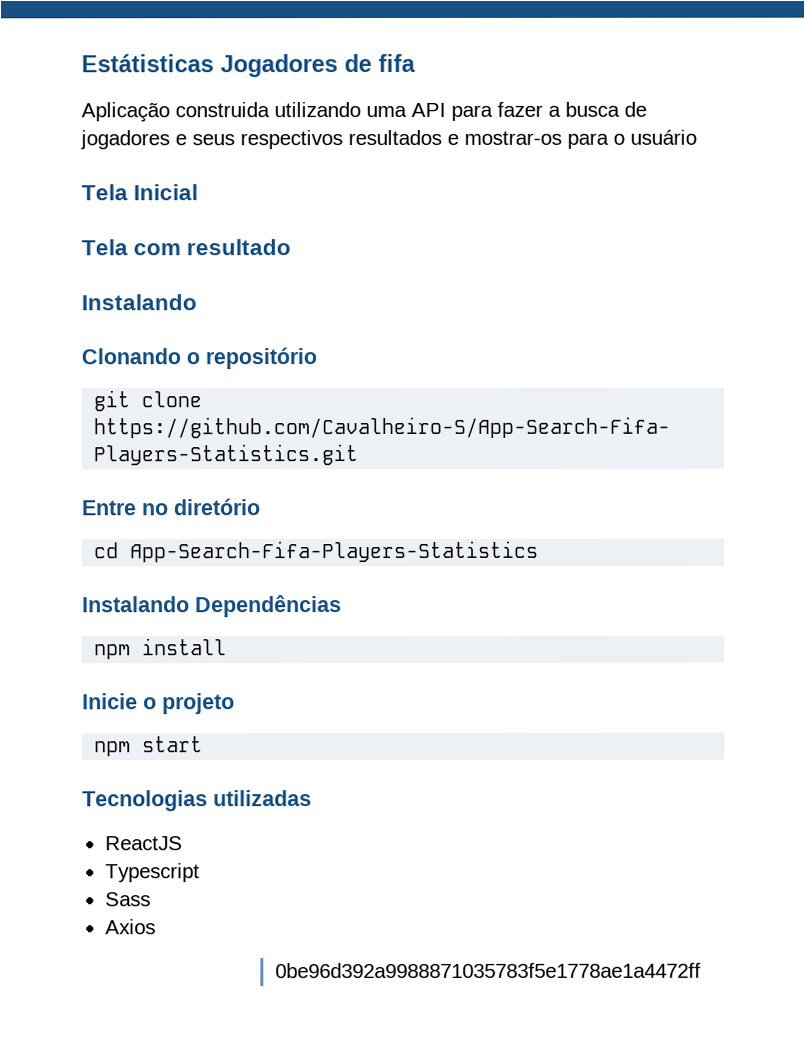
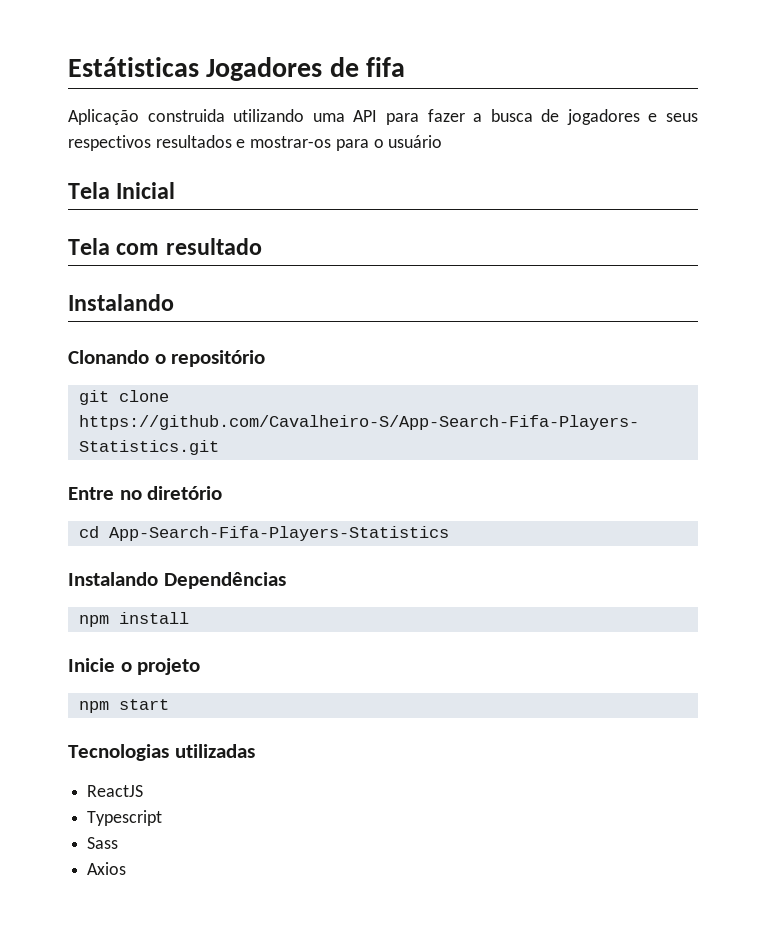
[274,962,701,979] // 0be96d392a9988871035783f5e1778ae1a4472ff -> (127, 868) none

